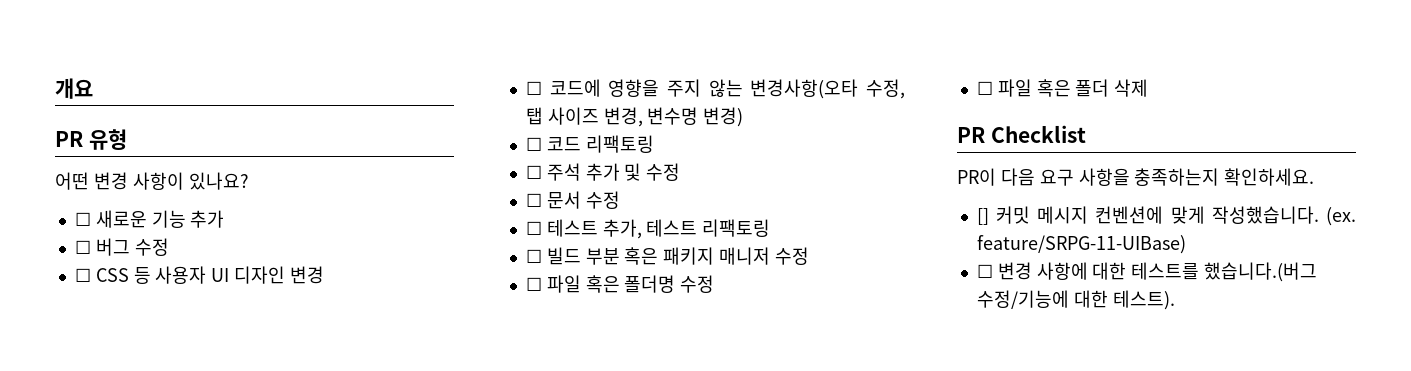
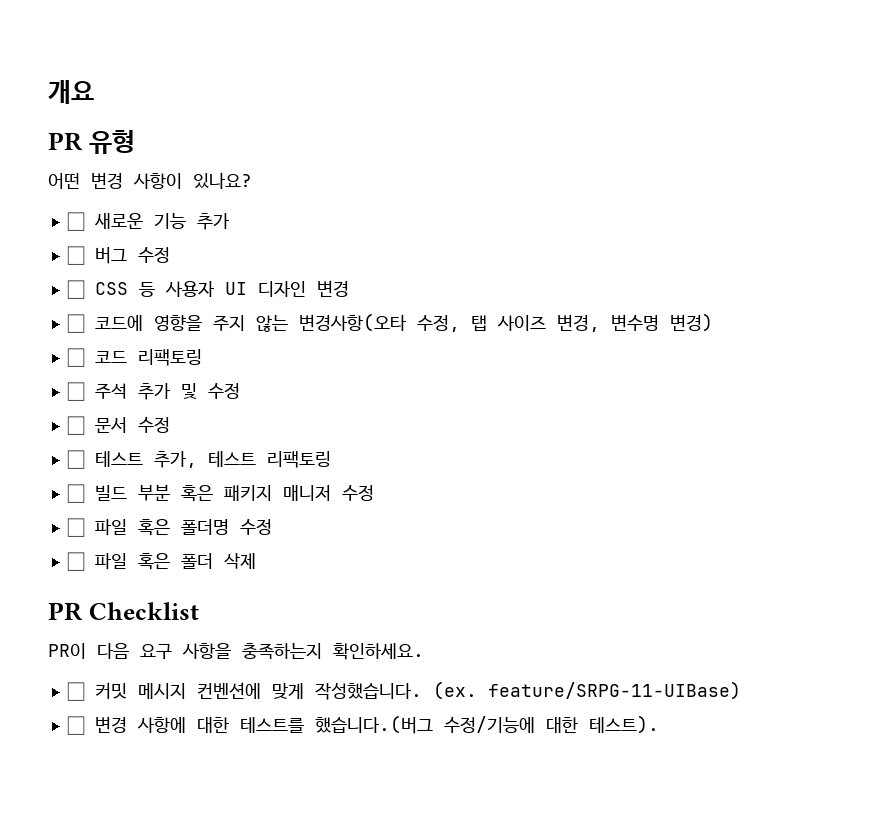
[976,208,989,225] [] -> [66,682,85,701] ☐

